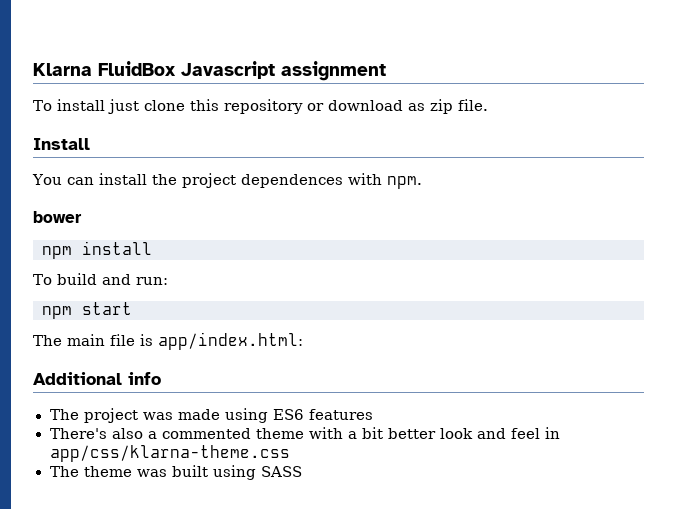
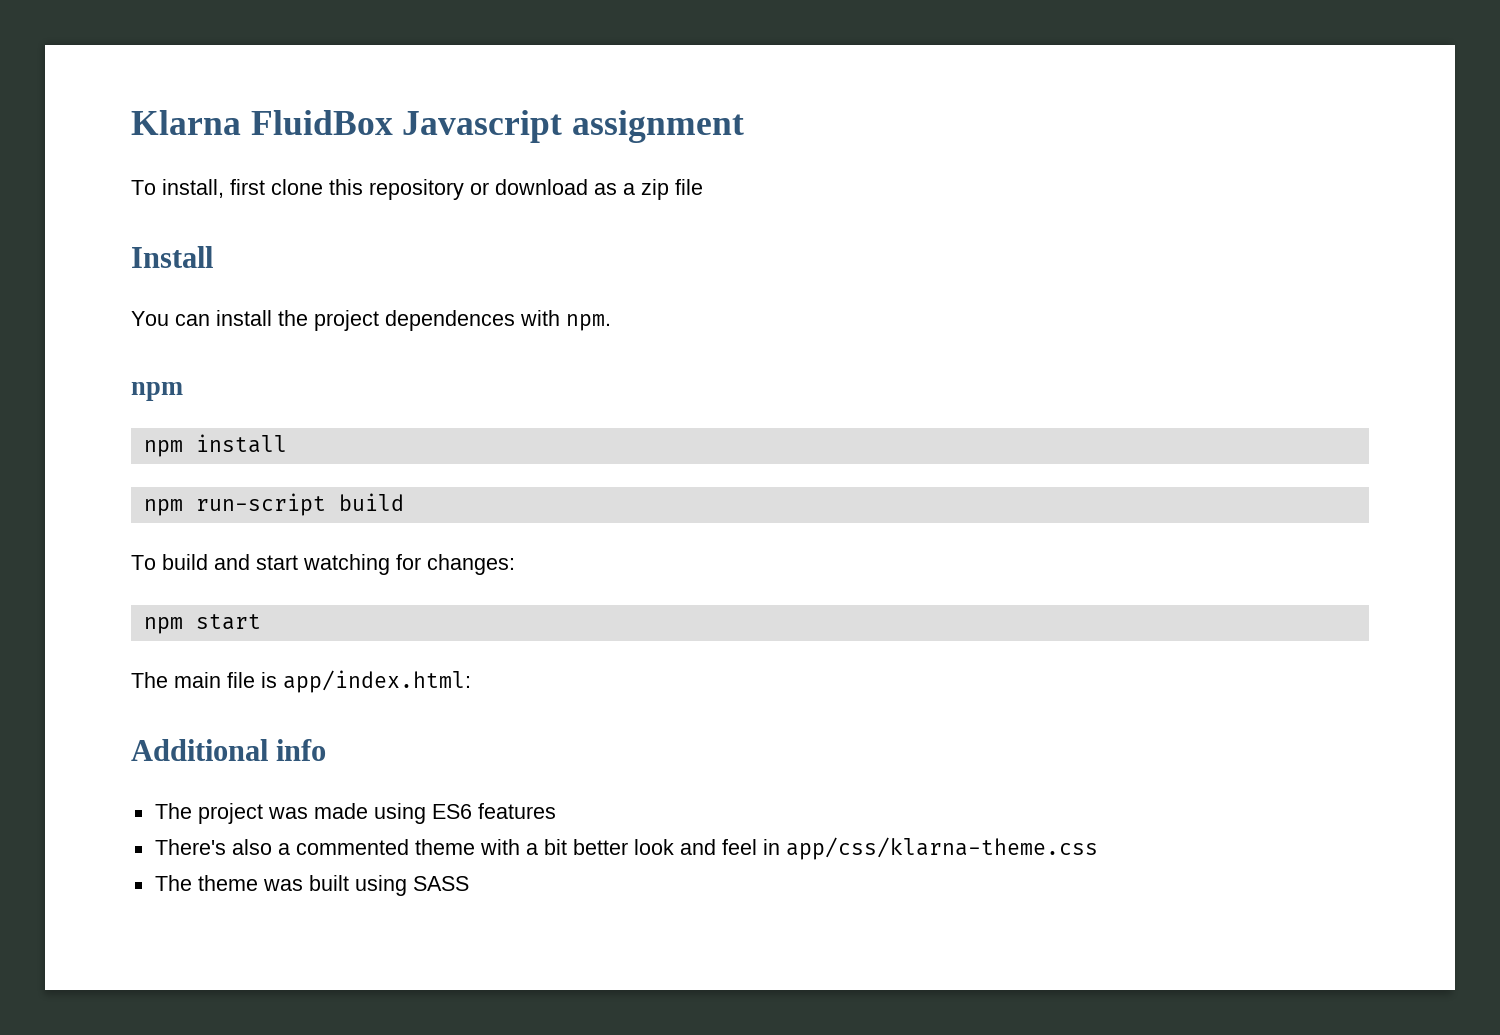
[56,99,139,114] install just -> [162,179,265,198] install, first
[429,99,488,114] zip file. -> [623,179,703,200] a zip file
[33,211,82,223] bower -> [131,382,183,401] npm
(152, 248) none -> [143,493,404,516] // npm run-script build
[135,277,168,285] run: -> [256,554,515,575] start watching for changes:

